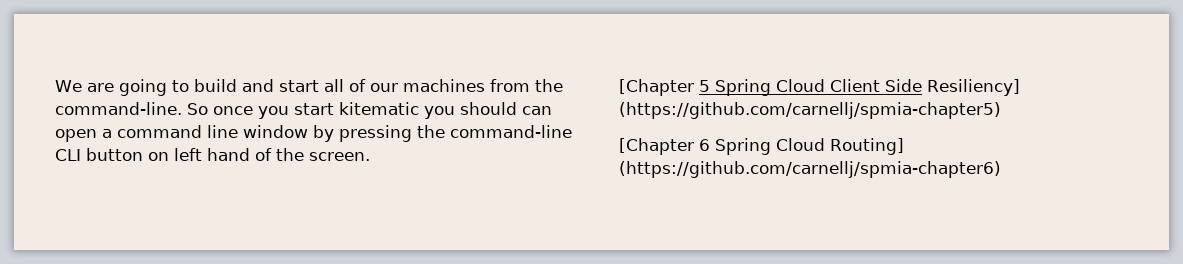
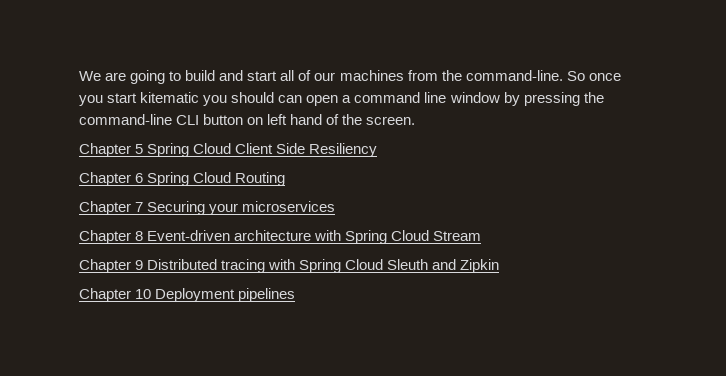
[619,79,694,96] [Chapter -> [79,143,131,157] Chapter
[927,79,1020,96] [619,102,1001,119] [619,138,904,155] [619,161,1001,178] Resiliency] (https://github.com/carnellj/spmia-chapter5) // [Chapter 6 Spring Cloud Routing] (https://github.com/carnellj/spmia-chapter6) -> [309,143,378,157] [79,172,286,186] [79,201,336,215] [79,230,482,244] [79,259,500,273] [79,288,296,302] Resiliency // Chapter 6 Spring Cloud Routing // Chapter 7 Securing your microservices // Chapter 8 Event-driven architecture with Spring Cloud Stream // Chapter 9 Distributed tracing with Spring Cloud Sleuth and Zipkin // Chapter 10 Deployment pipelines

